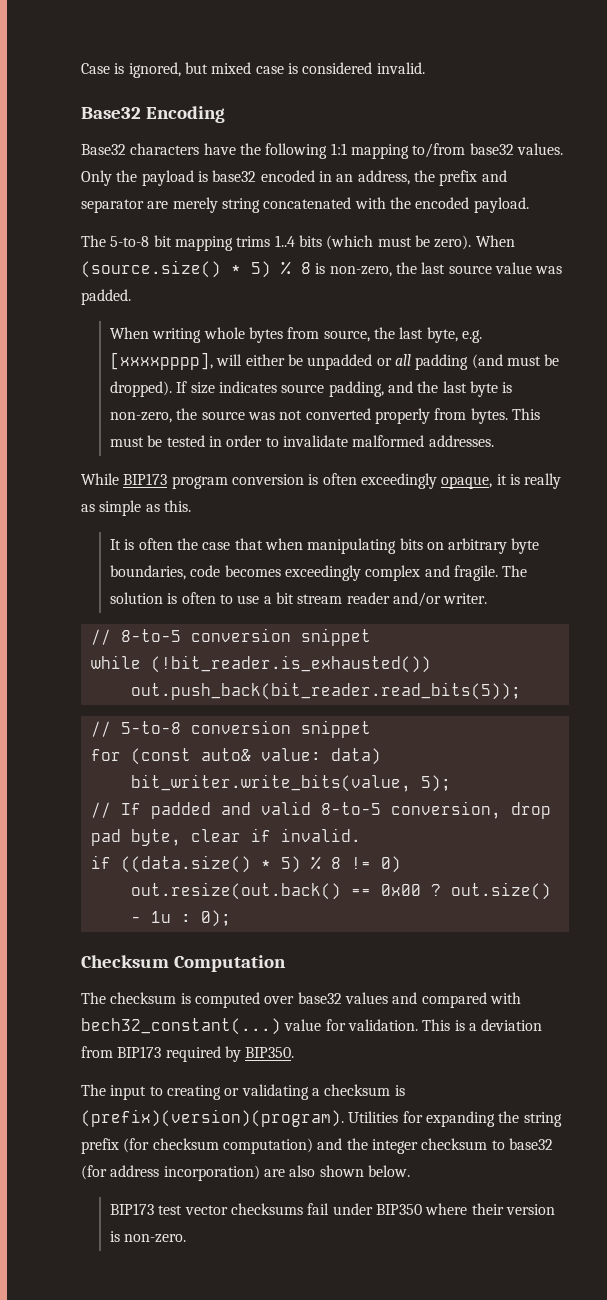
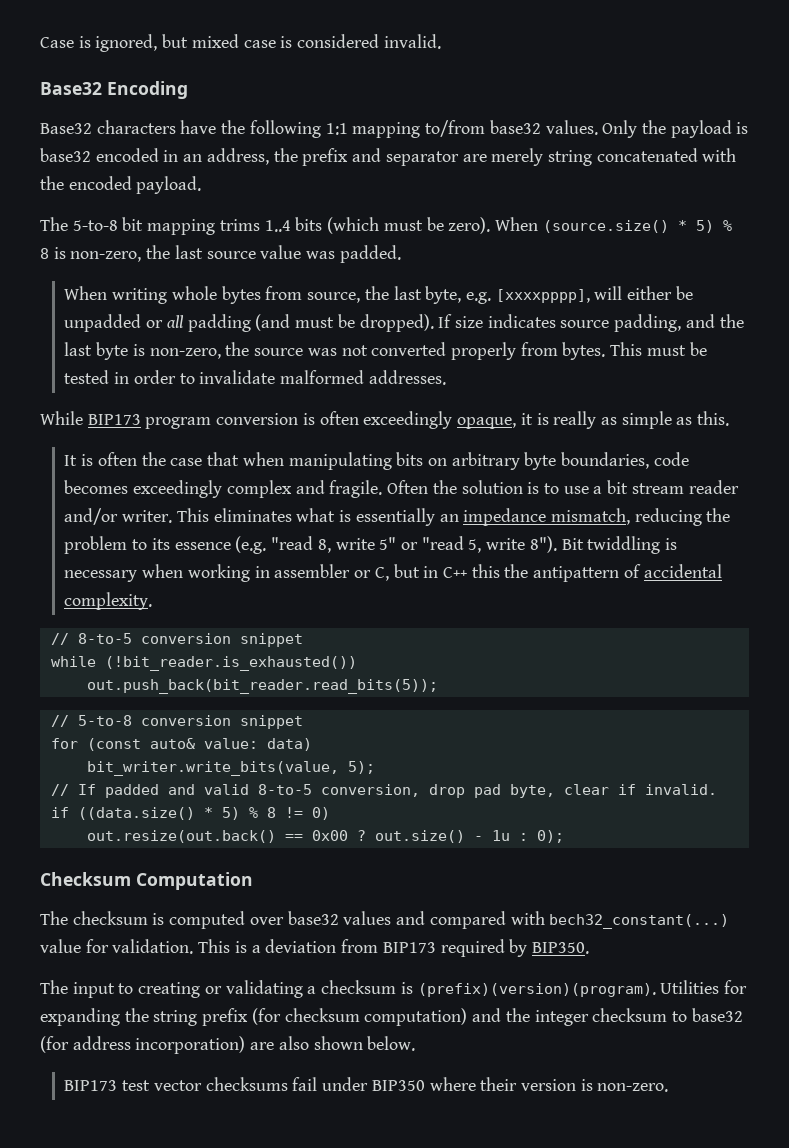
[502,565,528,577] The -> [387,480,457,494] Often the
[181,592,216,604] often -> (540, 488) none
(488, 598) none -> [176,508,731,526] [64,536,678,554] [64,564,722,582] [64,592,153,610] This eliminates what is essentially an impedance mismatch, reducing the problem to its essence (e.g. "read 8, write 5" or "read 5, write 8"). Bit twiddling is necessary when working in assembler or C, but in C++ this the antipattern of accidental complexity.

